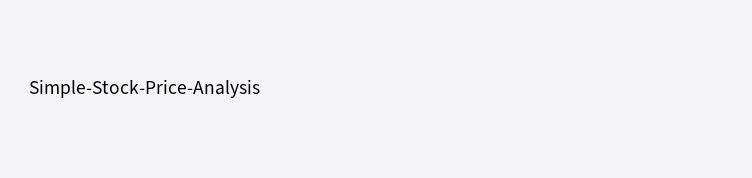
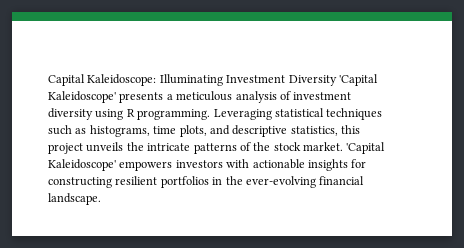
[29,79,260,98] Simple-Stock-Price-Analysis -> [48,74,378,86] [48,91,352,103] [48,108,383,120] [48,125,360,137] [48,142,386,154] [48,159,367,171] [48,176,365,188] [48,193,101,205] Capital Kaleidoscope: Illuminating Investment Diversity 'Capital Kaleidoscope' presents a meticulous analysis of investment diversity using R programming. Leveraging statistical techniques such as histograms, time plots, and descriptive statistics, this project unveils the intricate patterns of the stock market. 'Capital Kaleidoscope' empowers investors with actionable insights for constructing resilient portfolios in the ever-evolving financial landscape.

